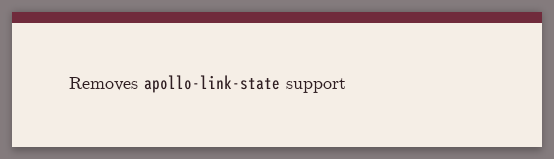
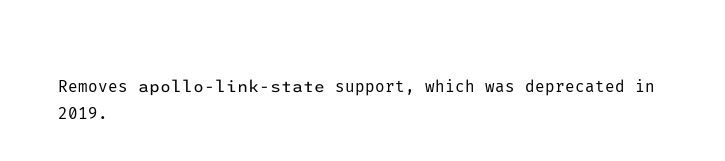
[286,78,346,93] support -> [335,79,655,96] [58,107,108,119] support, which was deprecated in 2019.

